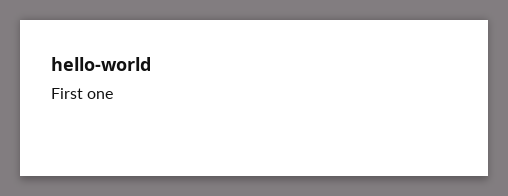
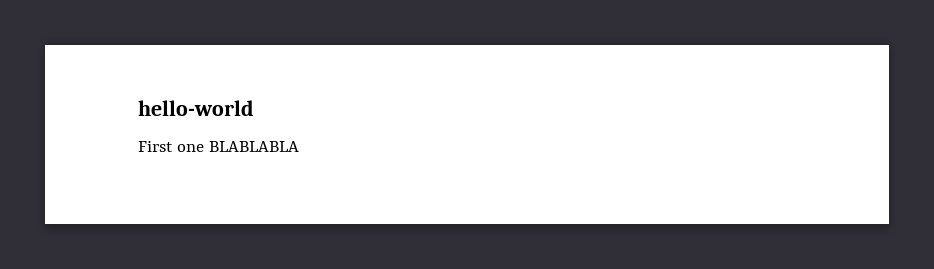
(114, 95) none -> [208,141,299,152] BLABLABLA

